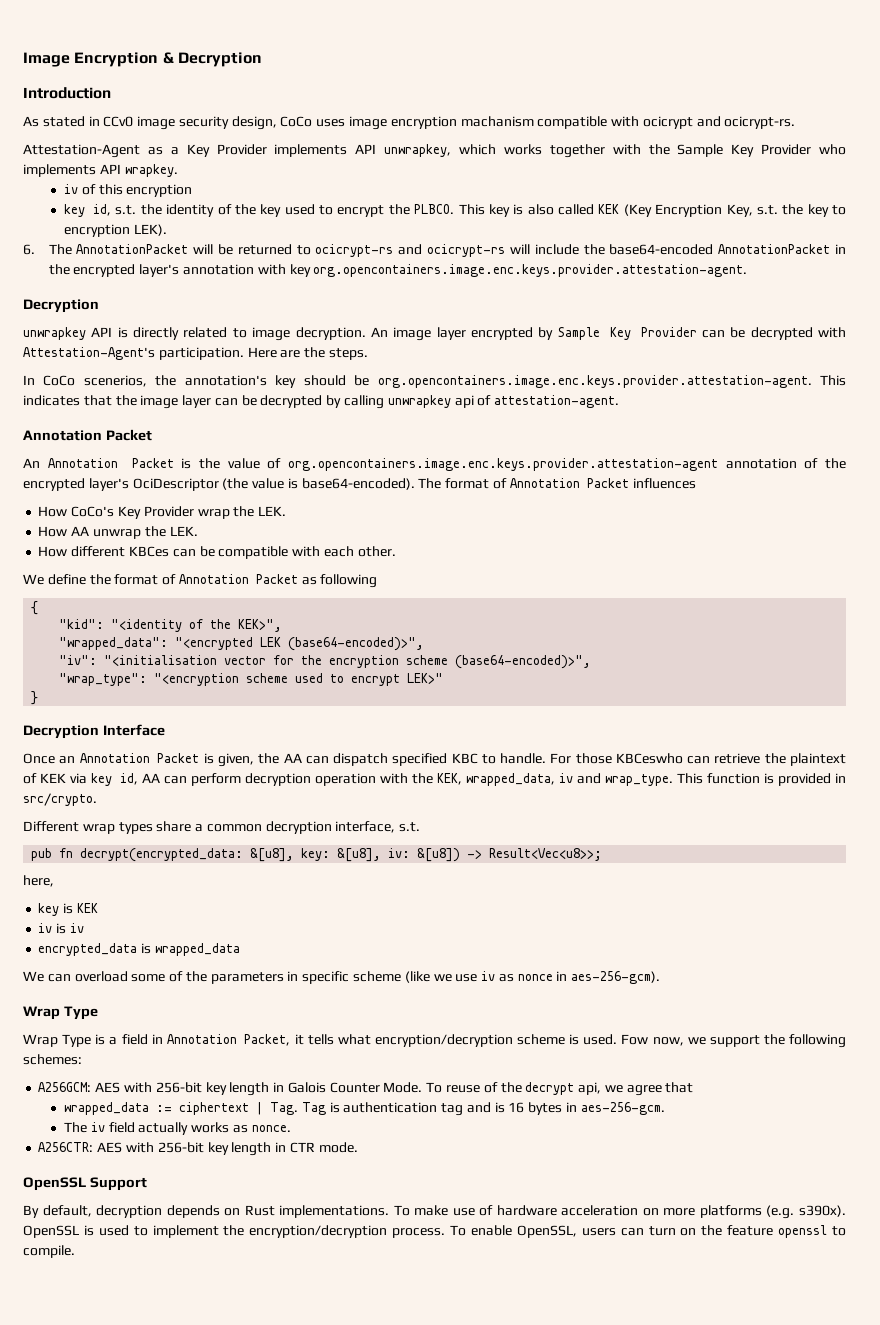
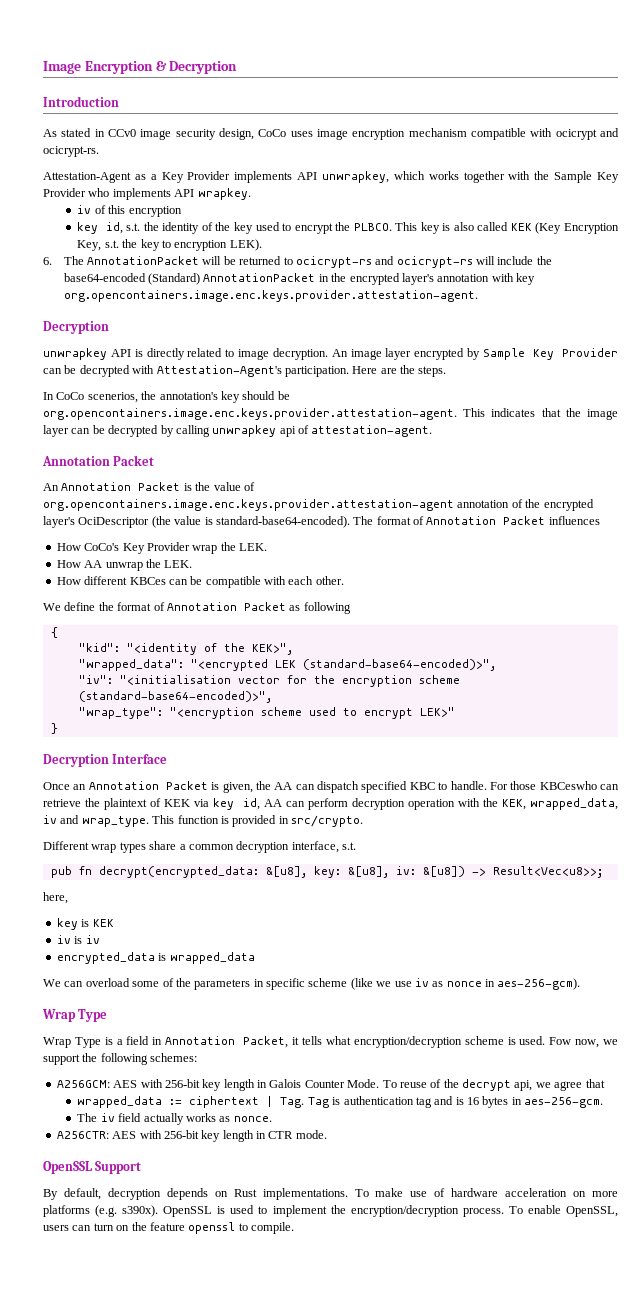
[460,116,534,127] machanism -> [408,128,467,137] mechanism
(714, 249) none -> [148,273,201,285] (Standard)
[301,478,415,490] base64-encoded). -> [215,516,350,528] standard-base64-encoded).
[288,637,425,651] (base64-encoded)>", -> [302,659,496,671] (standard-base64-encoded)>",
[455,655,592,669] (base64-encoded)>", -> [78,691,272,703] (standard-base64-encoded)>",

